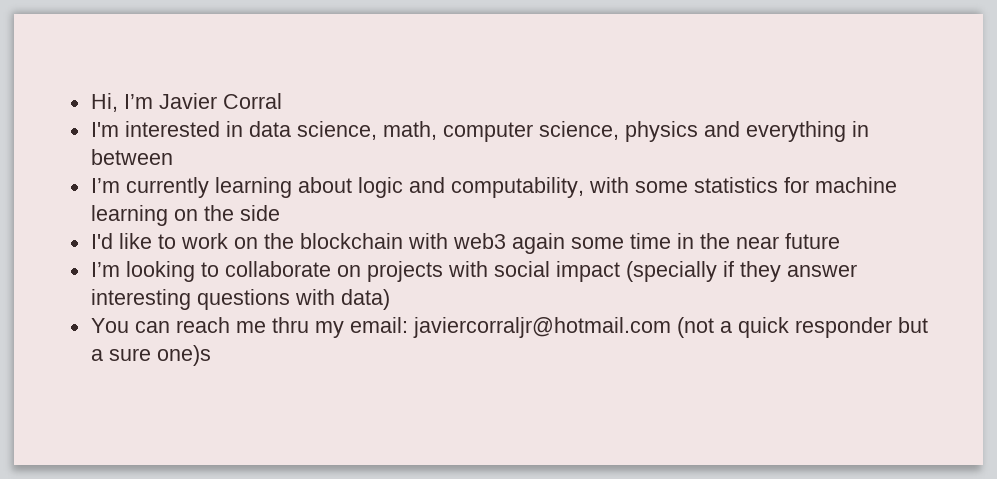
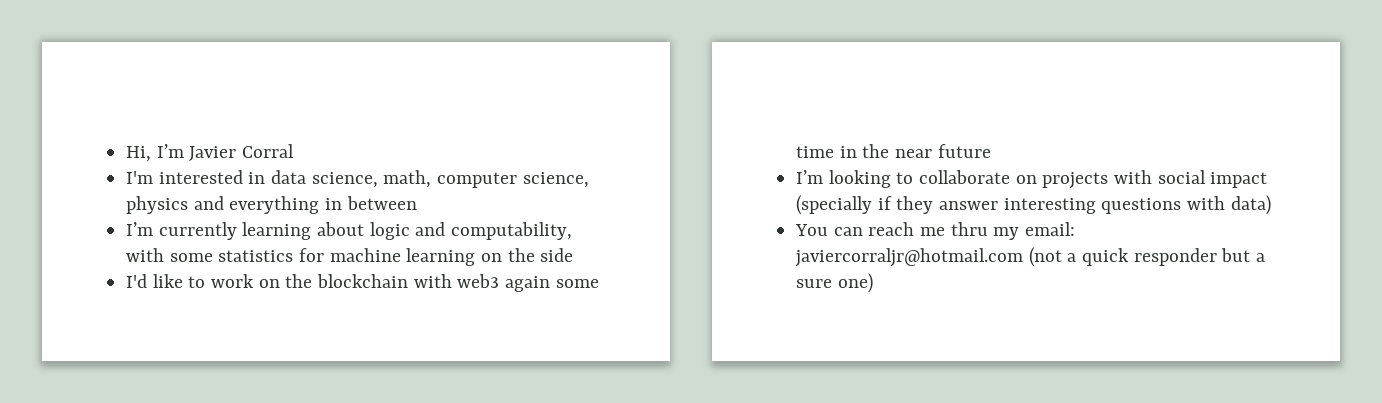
[156,345,211,366] one)s -> [837,273,873,293] one)

